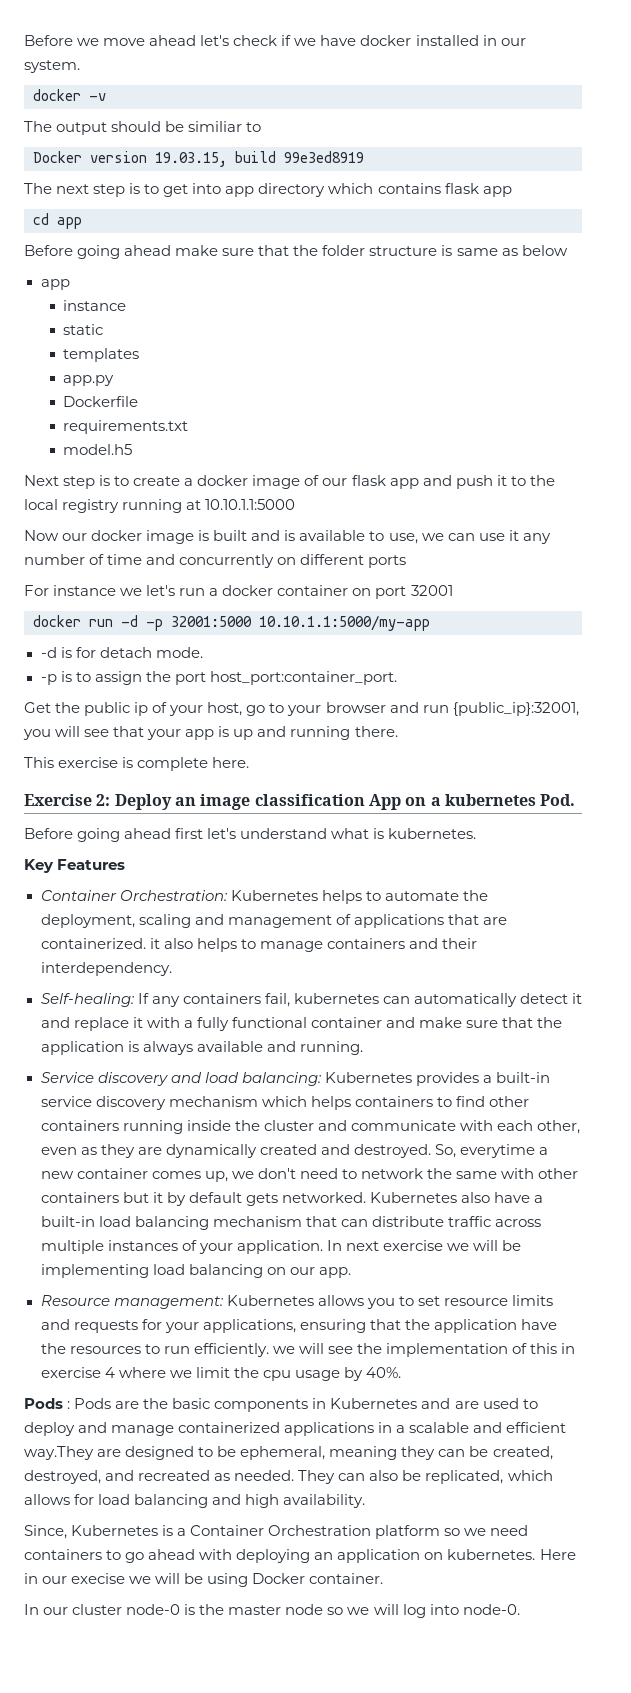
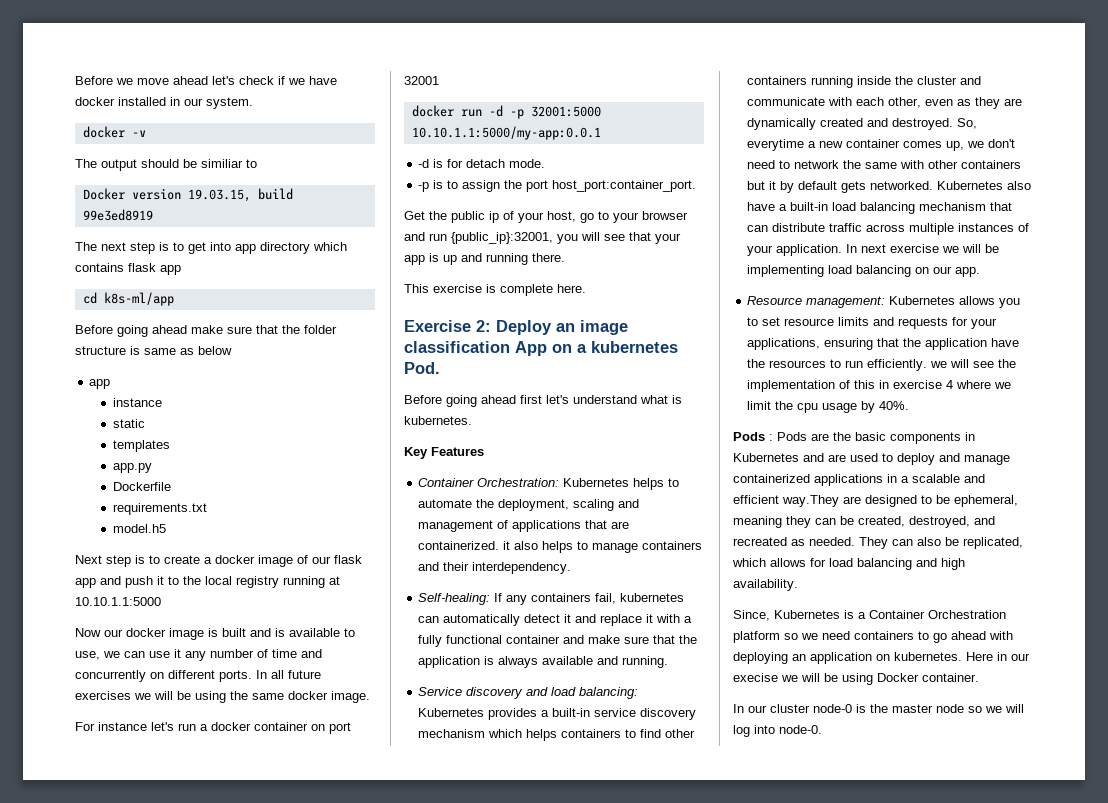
[57,217,82,229] app -> [103,292,174,306] k8s-ml/app
[368,555,407,568] ports -> [219,670,321,682] [75,691,370,703] ports. In all future exercises we will be using the same docker image.
[120,588,143,596] we -> (147, 726) none
[259,615,430,631] 10.10.1.1:5000/my-app -> [411,126,601,140] 10.10.1.1:5000/my-app:0.0.1

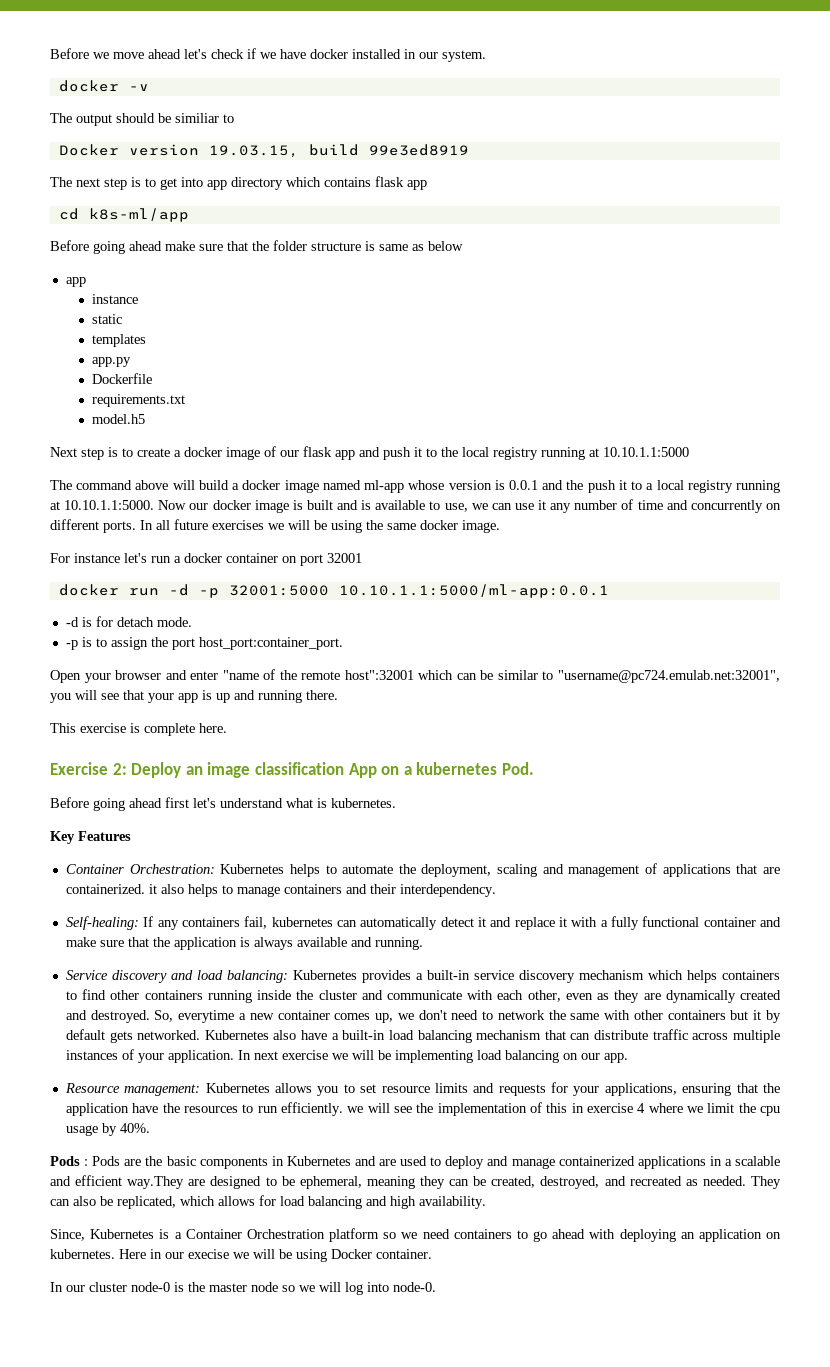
(161, 601) none -> [50,480,781,493] [50,500,155,510] The command above will build a docker image named ml-app whose version is 0.0.1 and the push it to a local registry running at 10.10.1.1:5000.
[411,126,601,140] 10.10.1.1:5000/my-app:0.0.1 -> [338,584,609,598] 10.10.1.1:5000/ml-app:0.0.1
[404,211,688,223] [404,232,553,244] Get the public ip of your host, go to your browser and run {public_ip}:32001, -> [50,669,781,683] Open your browser and enter "name of the remote host":32001 which can be similar to "username@pc724.emulab.net:32001",

